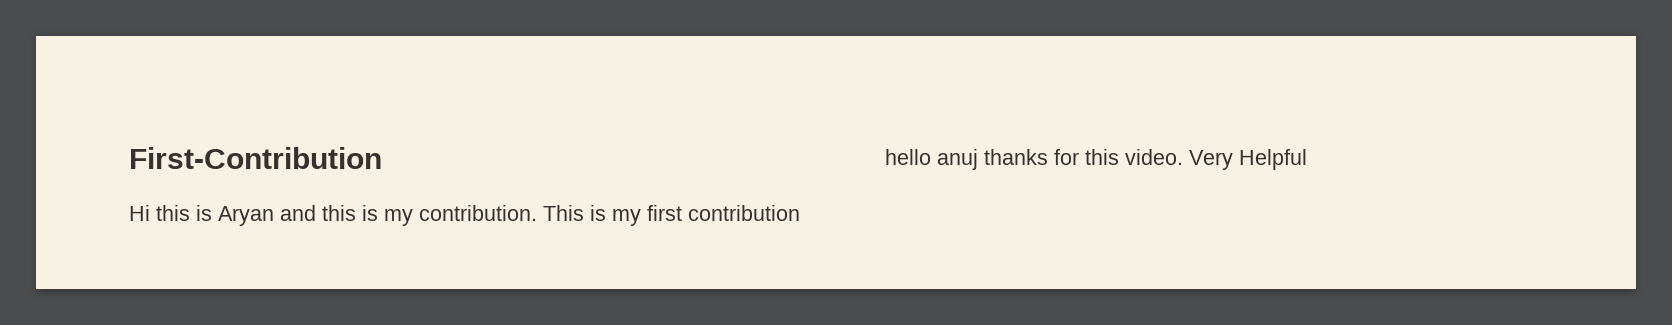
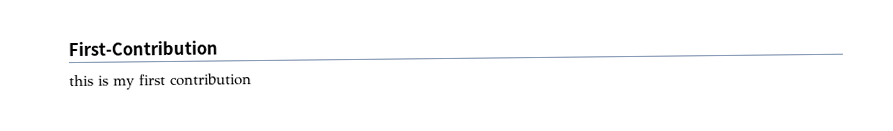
[129,205,800,226] [885,149,1307,170] Hi this is Aryan and this is my contribution. This is my first contribution hello anuj thanks for this video. Very Helpful -> [69,73,252,90] this is my first contribution

